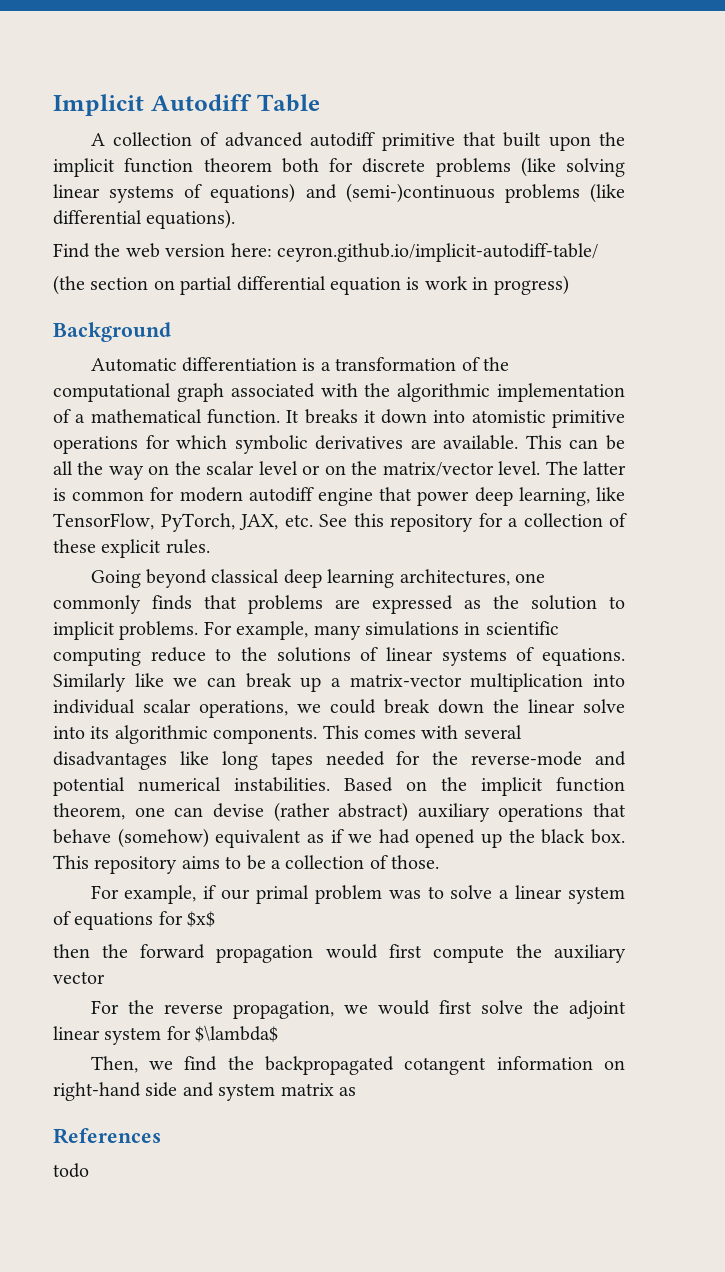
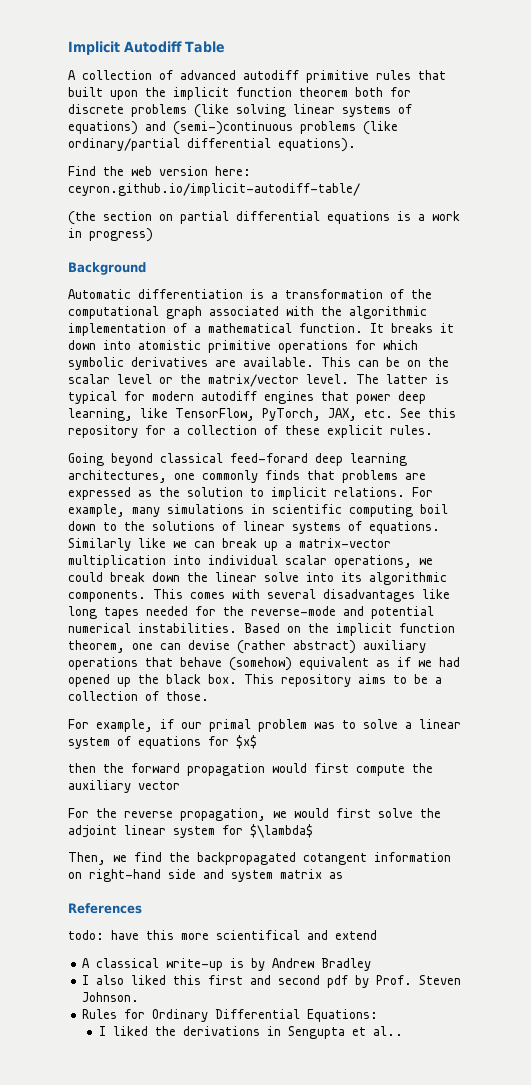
(455, 142) none -> [376,70,411,80] rules
(625, 193) none -> [68,138,180,151] ordinary/partial
[330,277,420,295] equation is -> [327,211,425,224] equations is a
[53,461,144,480] all the way -> (400, 362) none
[324,465,346,475] on -> (173, 380) none
[72,491,145,501] common -> [68,391,117,404] typical
[318,488,373,506] engine -> [264,391,314,404] engines
(280, 576) none -> [230,453,308,463] feed-forard
[119,621,199,640] problems. -> [334,487,405,497] relations.
[150,647,206,662] reduce -> [420,504,448,514] [68,521,96,531] boil down
[53,1163,89,1178] todo -> [68,930,377,940] [82,958,372,971] [82,975,462,988] [82,992,140,1002] [82,1009,379,1022] [98,1026,403,1039] todo: have this more scientifical and extend // A classical write-up is by Andrew Bradley // I also liked this first and second pdf by Prof. Steven Johnson. // Rules for Ordinary Differential Equations: // I liked the derivations in Sengupta et al..

